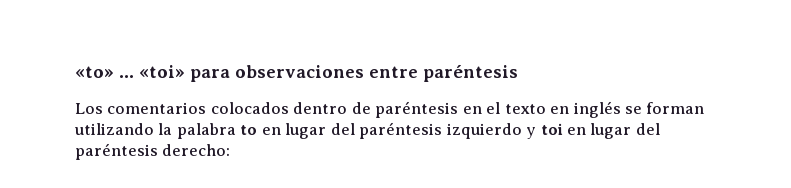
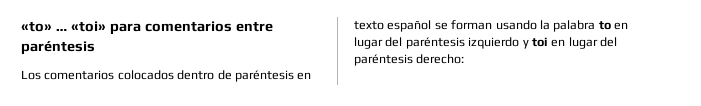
[235,65,364,78] observaciones -> [144,21,232,32] comentarios
[486,101,621,118] el texto en inglés -> [354,20,432,32] texto español
[74,123,154,135] utilizando -> [495,20,537,30] usando

